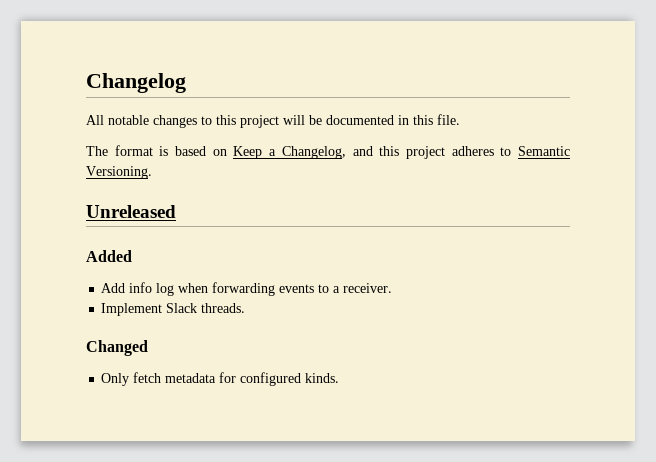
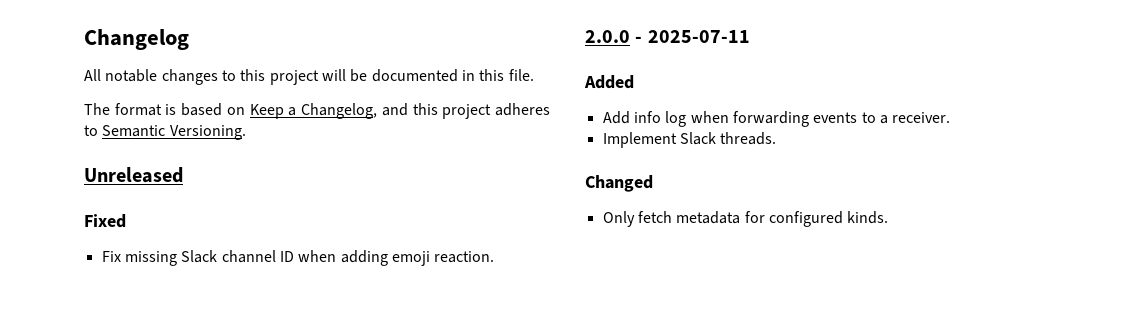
(176, 211) none -> [84,214,126,228] [101,250,495,266] [585,30,750,43] // Fixed // Fix missing Slack channel ID when adding emoji reaction. // 2.0.0 - 2025-07-11

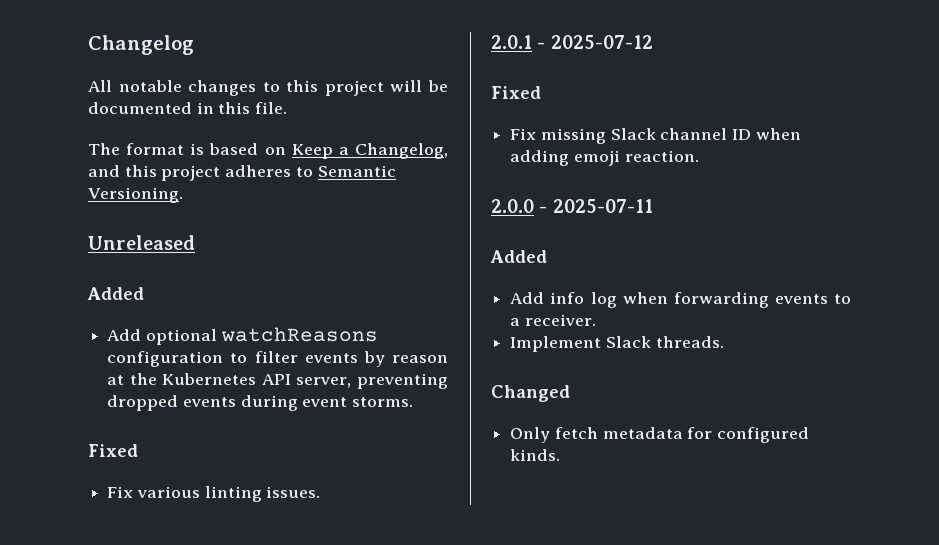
(183, 175) none -> [87,287,144,300] [107,327,378,345] [107,351,448,367] [107,373,449,389] [107,395,414,411] [88,444,138,457] [107,486,321,502] [491,35,653,49] // Added // Add optional watchReasons configuration to filter events by reason at the Kubernetes API server, preventing dropped events during event storms. // Fixed // Fix various linting issues. // 2.0.1 - 2025-07-12

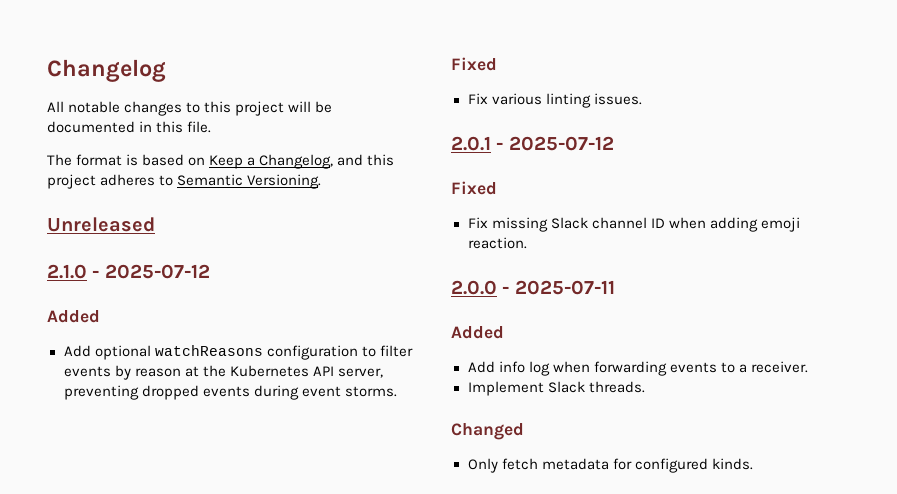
(195, 242) none -> [47,264,210,279] // 2.1.0 - 2025-07-12

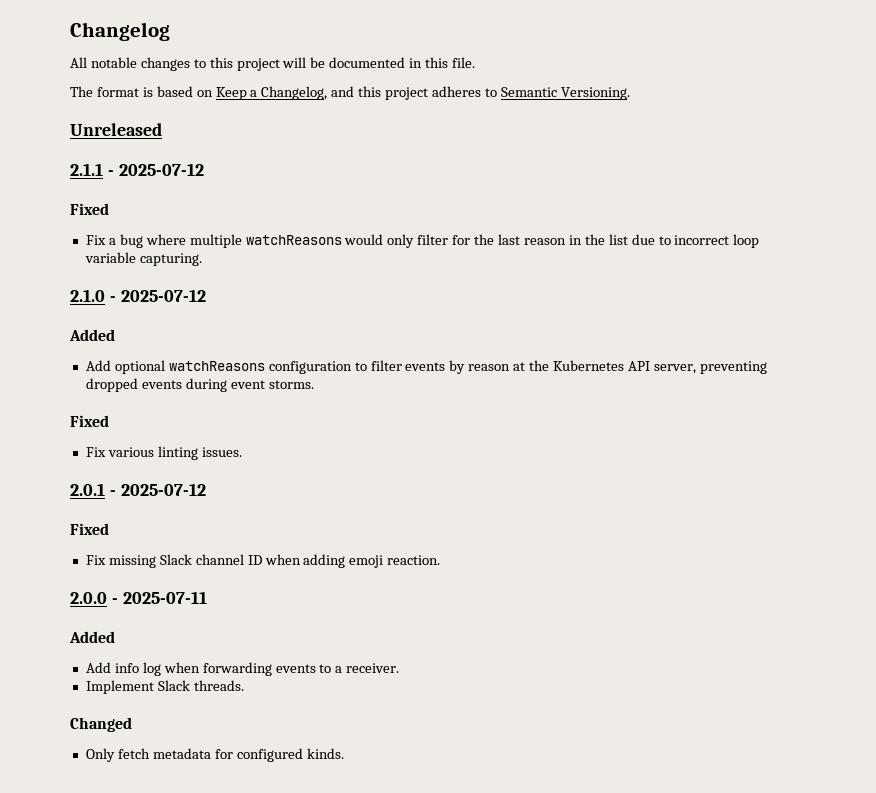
(155, 224) none -> [70,163,204,176] [70,203,109,215] [85,234,760,248] [84,252,202,266] // 2.1.1 - 2025-07-12 // Fixed // Fix a bug where multiple watchReasons would only filter for the last reason in the list due to incorrect loop variable capturing.

